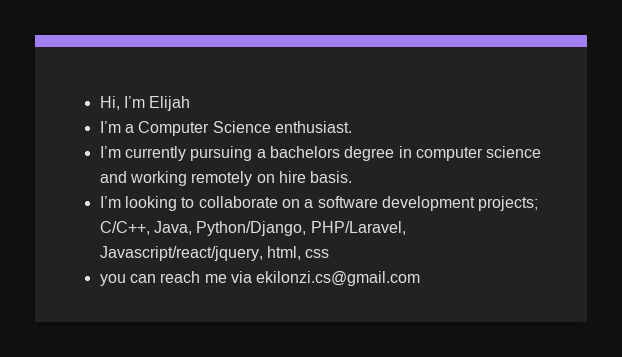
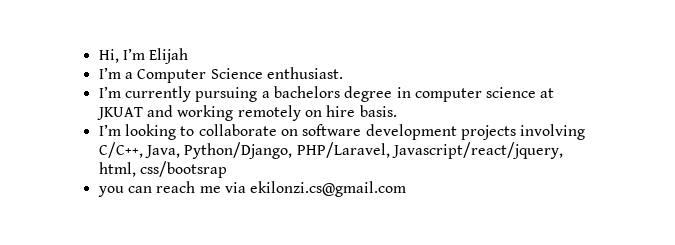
(542, 152) none -> [540,88,555,98] [96,107,143,120] at JKUAT
[304,199,314,208] a -> (298, 132) none
[478,196,539,211] projects; -> [460,124,586,140] projects involving
[305,249,330,258] css -> [139,161,227,178] css/bootsrap

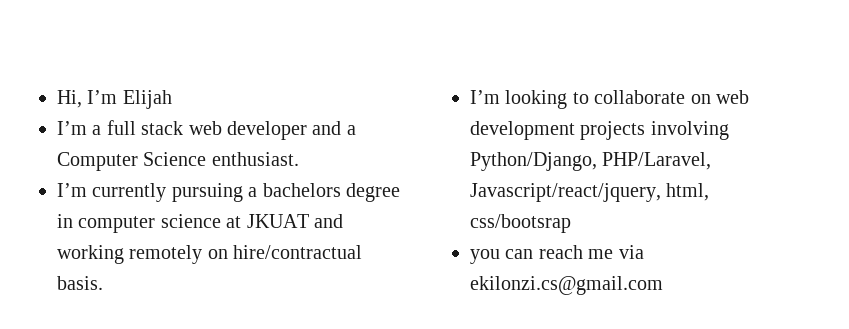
(133, 75) none -> [106,120,356,140] full stack web developer and a
[326,105,356,117] hire -> [233,245,363,259] hire/contractual
[302,124,362,136] software -> [716,90,749,104] web
[98,142,180,158] C/C++, Java, -> (729, 130) none

